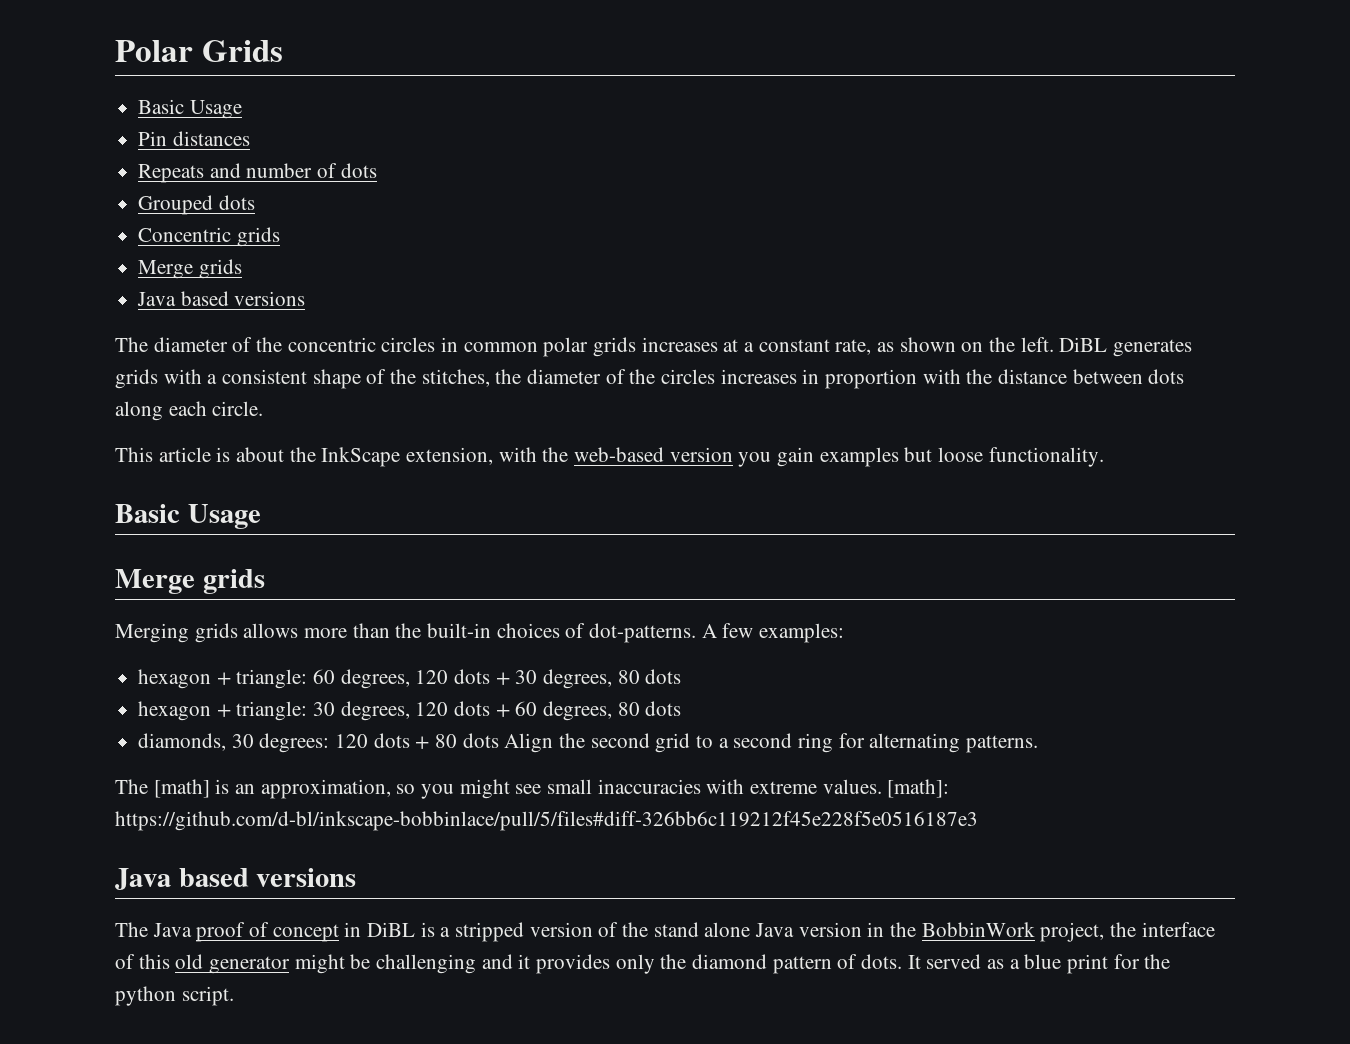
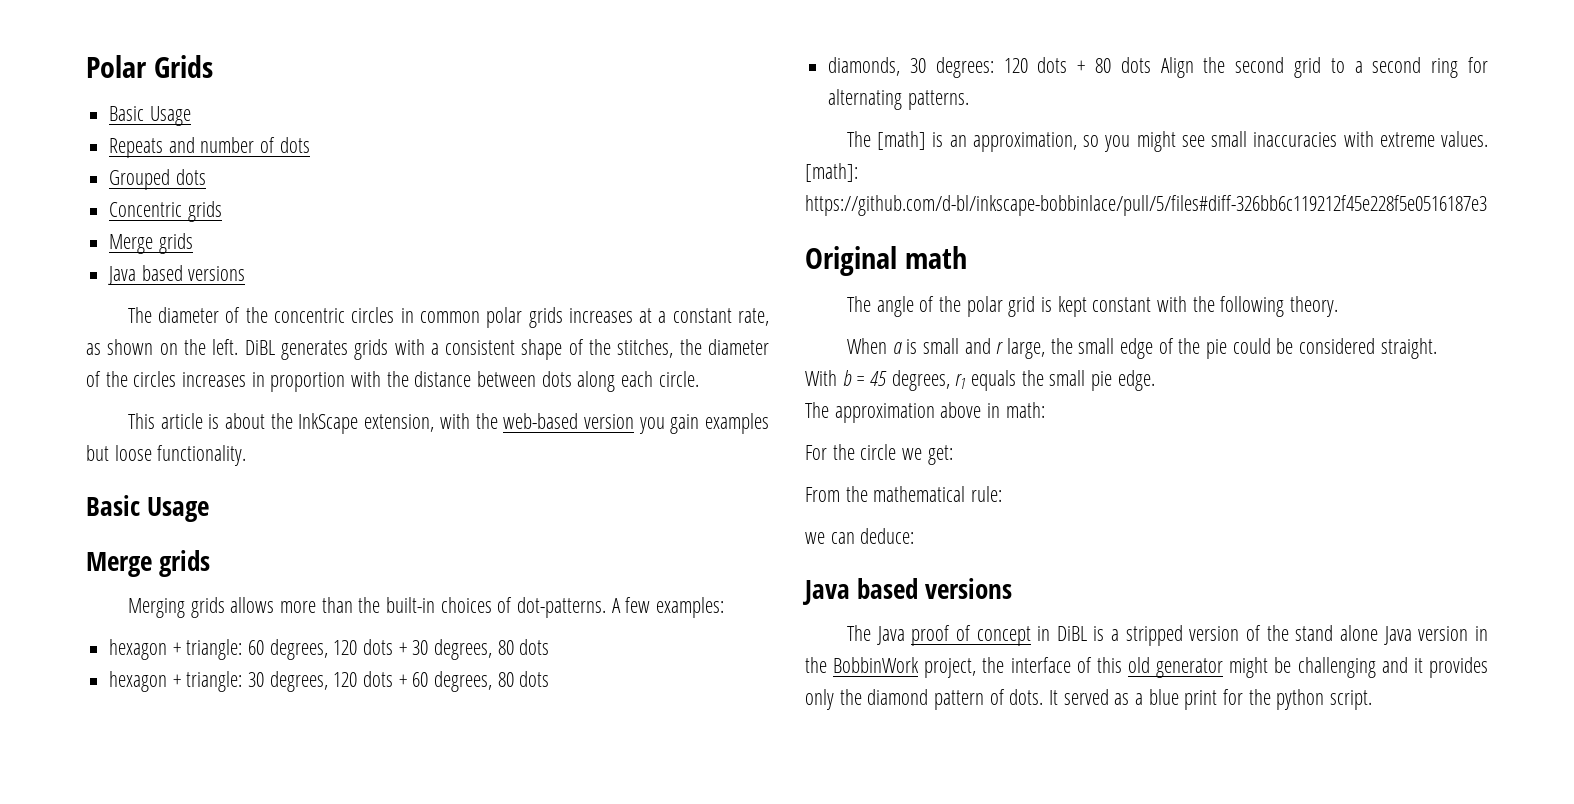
[138,131,250,146] // Pin distances -> (191, 116) none
(978, 821) none -> [805,246,967,276] [846,296,1338,317] [846,338,1437,359] [805,370,1155,391] [805,402,1045,423] [805,444,953,465] [805,486,1003,502] [805,528,915,544] // Original math // The angle of the polar grid is kept constant with the following theory. // When a is small and r large, the small edge of the pie could be considered straight. // With b = 45 degrees, r1 equals the small pie edge. // The approximation above in math: // For the circle we get: // From the mathematical rule: // we can deduce:

